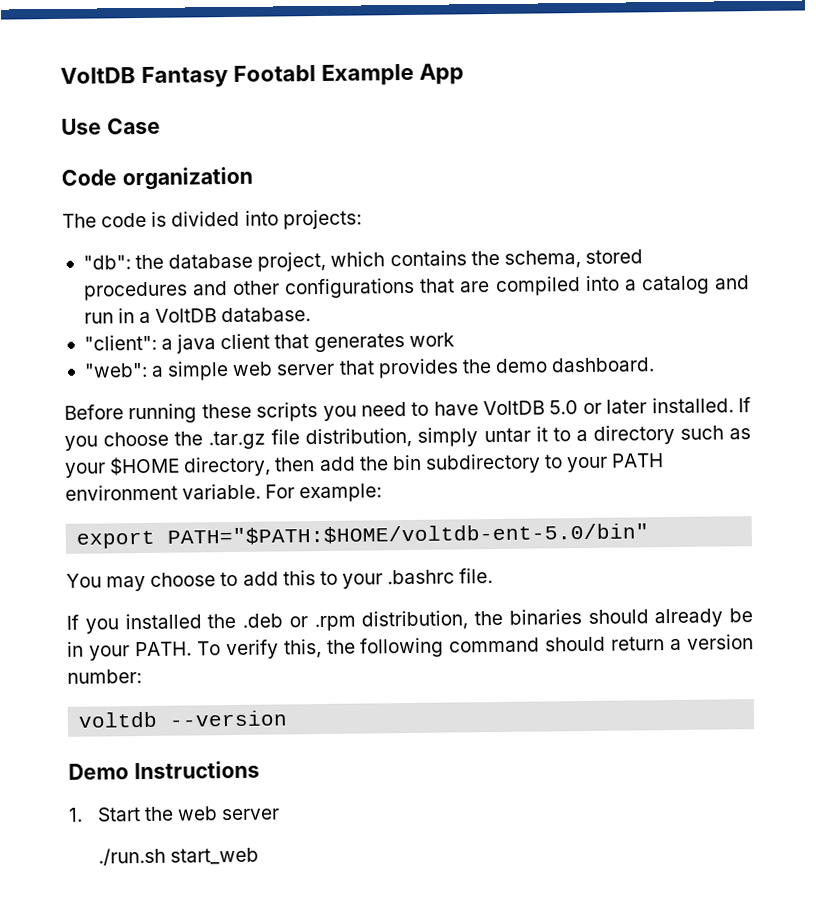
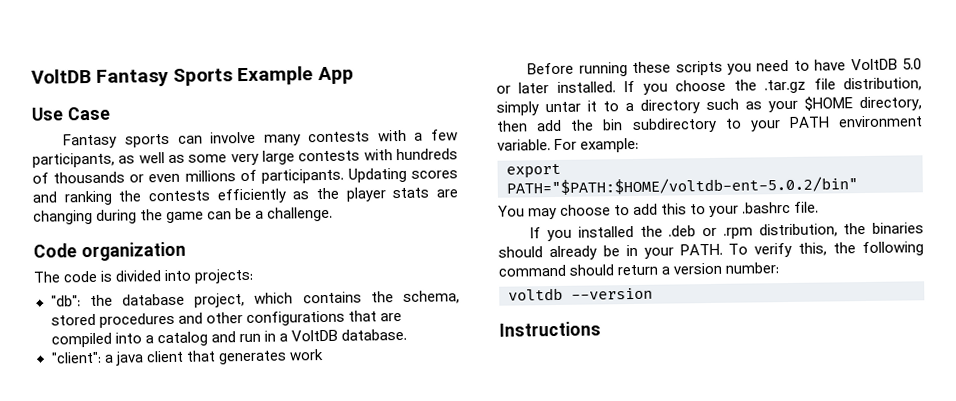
[232,65,316,82] Footabl -> [173,68,234,86] Sports
(161, 126) none -> [63,129,459,149] [32,148,458,168] [32,167,458,184] [32,187,459,206] [33,206,334,225] // Fantasy sports can involve many contests with a few participants, as well as some very large contests with hundreds of thousands or even millions of participants. Updating scores and ranking the contests efficiently as the player stats are changing during the game can be a challenge.
[83,357,656,381] // "web": a simple web server that provides the demo dashboard. -> (324, 355) none
[167,523,650,546] PATH="$PATH:$HOME/voltdb-ent-5.0/bin" -> [506,176,858,196] PATH="$PATH:$HOME/voltdb-ent-5.0.2/bin"
[68,763,129,780] Demo -> (653, 293) none
[68,806,281,822] [97,847,259,866] // 1. Start the web server // ./run.sh start_web -> (601, 329) none

